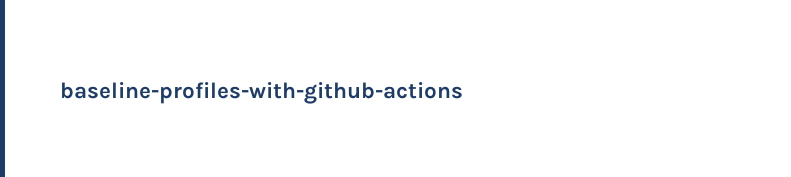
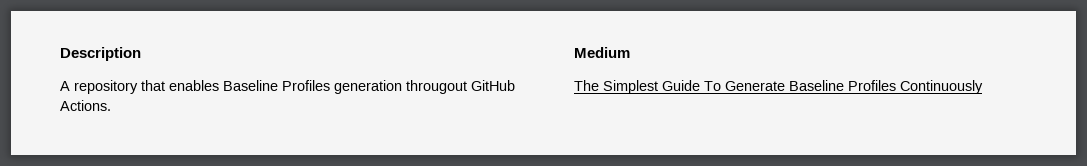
[60,82,463,104] baseline-profiles-with-github-actions -> [60,47,141,61] [60,80,515,94] [60,100,111,111] [574,47,630,58] [574,80,983,94] Description // A repository that enables Baseline Profiles generation througout GitHub Actions. // Medium // The Simplest Guide To Generate Baseline Profiles Continuously

